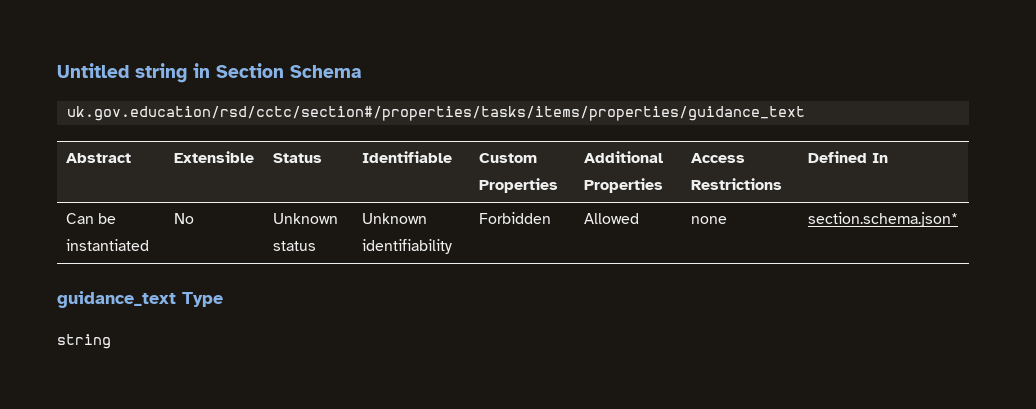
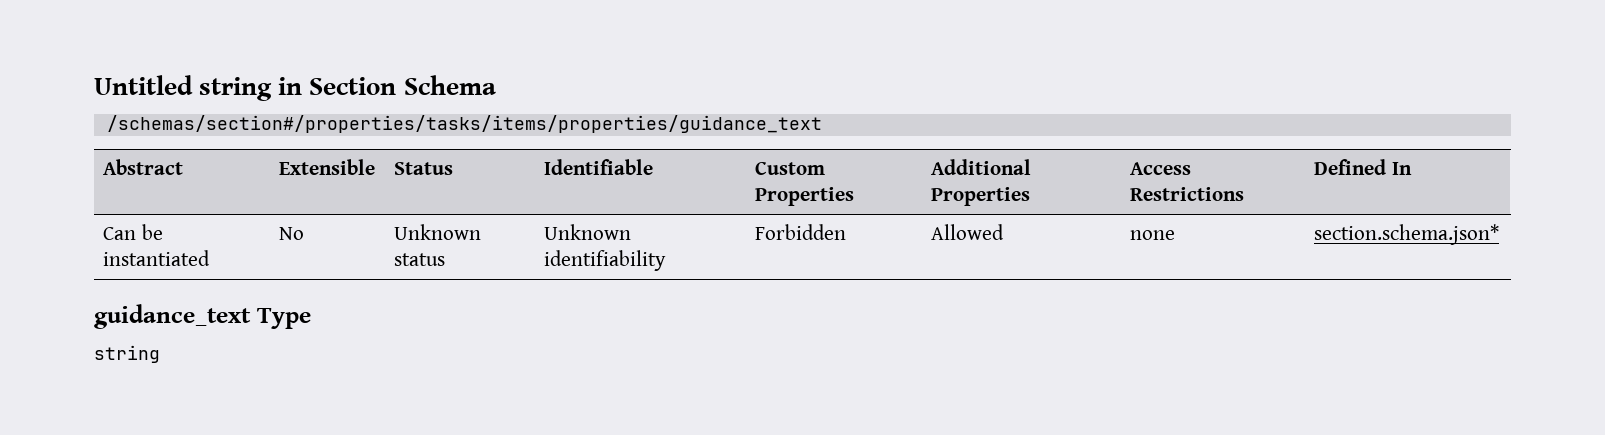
[66,106,805,121] uk.gov.education/rsd/cctc/section#/properties/tasks/items/properties/guidance_text -> [106,115,822,133] /schemas/section#/properties/tasks/items/properties/guidance_text

